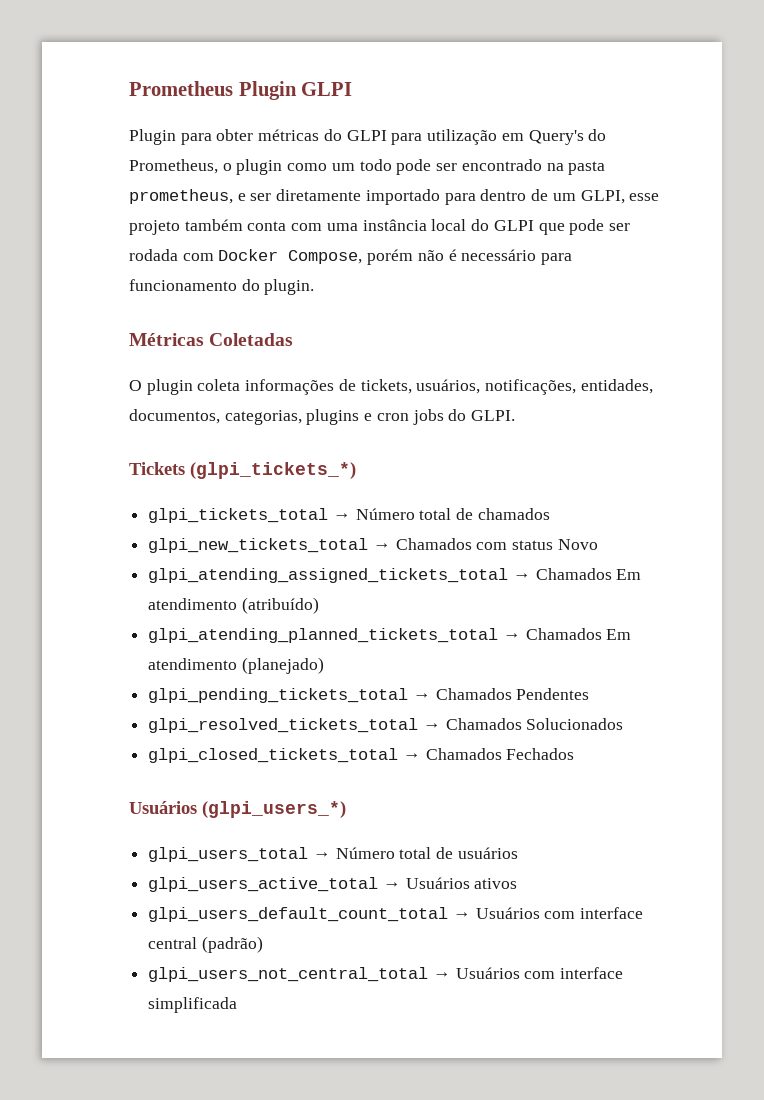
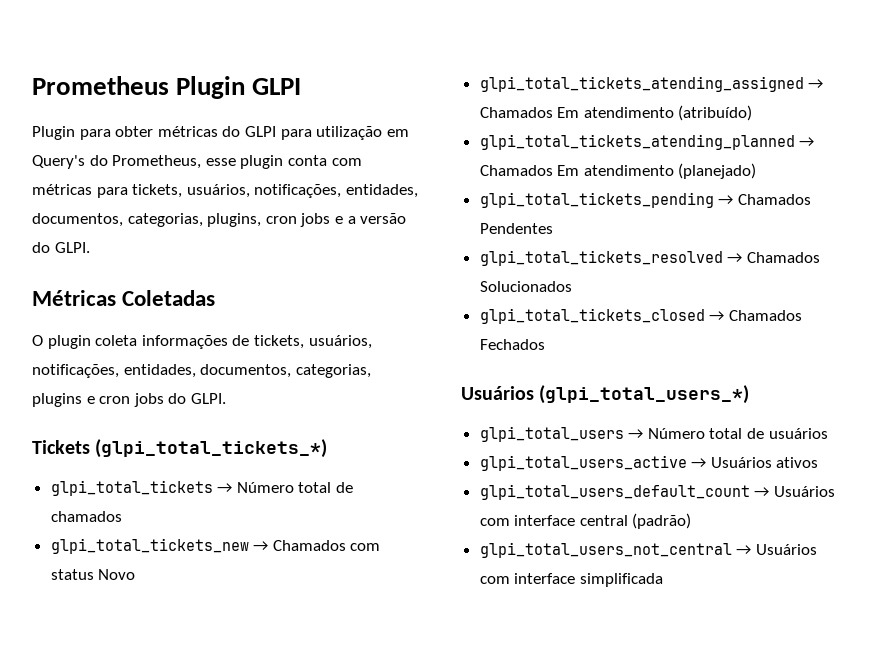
[222,159,606,175] [129,189,660,205] [129,219,630,235] [129,249,573,265] [129,279,315,295] o plugin como um todo pode ser encontrado na pasta prometheus, e ser diretamente importado para dentro de um GLPI, esse projeto também conta com uma instância local do GLPI que pode ser rodada com Docker Compose, porém não é necessário para funcionamento do plugin. -> [205,155,362,169] [32,184,418,198] [32,213,407,227] [32,242,90,253] esse plugin conta com métricas para tickets, usuários, notificações, entidades, documentos, categorias, plugins, cron jobs e a versão do GLPI.
[190,462,356,479] [148,508,329,523] (glpi_tickets_*) // glpi_tickets_total -> [95,439,328,458] [50,480,213,496] (glpi_total_tickets_*) // glpi_total_tickets
[148,538,369,553] glpi_new_tickets_total -> [50,538,249,554] glpi_total_tickets_new
[148,568,509,583] glpi_atending_assigned_tickets_total -> [479,76,804,92] glpi_total_tickets_atending_assigned
[148,628,499,643] glpi_atending_planned_tickets_total -> [479,134,795,150] glpi_total_tickets_atending_planned
[148,688,409,703] glpi_pending_tickets_total -> [479,192,714,208] glpi_total_tickets_pending
[148,718,419,733] glpi_resolved_tickets_total -> [479,250,723,266] glpi_total_tickets_resolved
[148,748,399,763] glpi_closed_tickets_total -> [479,308,705,324] glpi_total_tickets_closed
[202,801,346,818] [148,847,309,862] (glpi_users_*) // glpi_users_total -> [539,385,750,404] [479,426,624,442] (glpi_total_users_*) // glpi_total_users
[148,877,379,892] glpi_users_active_total -> [479,455,687,471] glpi_total_users_active
[148,907,449,922] glpi_users_default_count_total -> [479,484,750,500] glpi_total_users_default_count
[148,967,429,982] glpi_users_not_central_total -> [479,542,732,558] glpi_total_users_not_central

